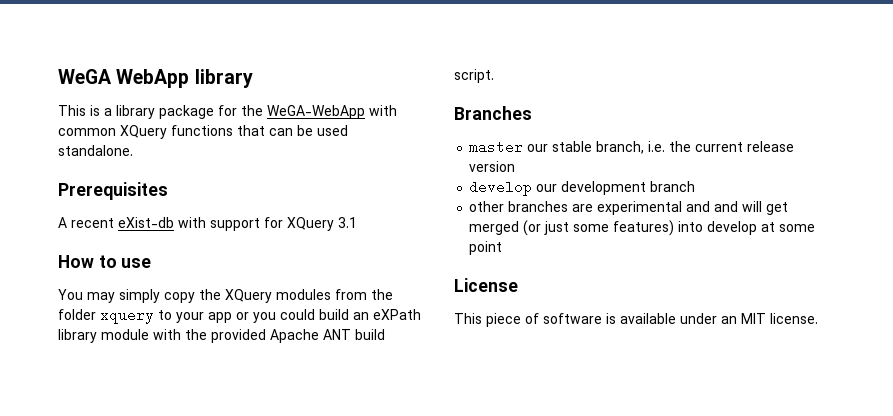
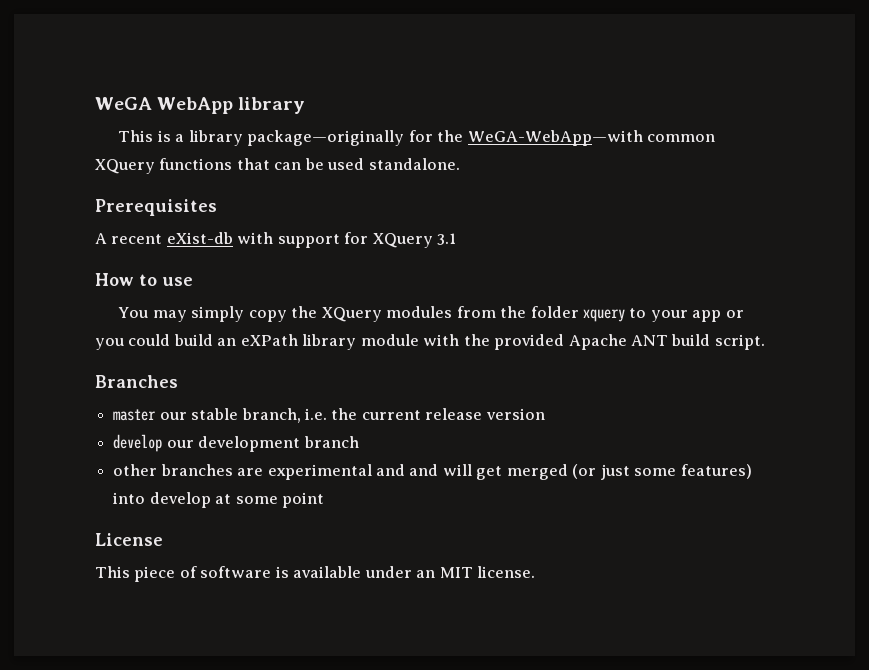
[159,105,214,119] package -> [247,130,405,146] package—originally
[267,105,397,119] WeGA-WebApp with -> [467,130,643,146] WeGA-WebApp—with

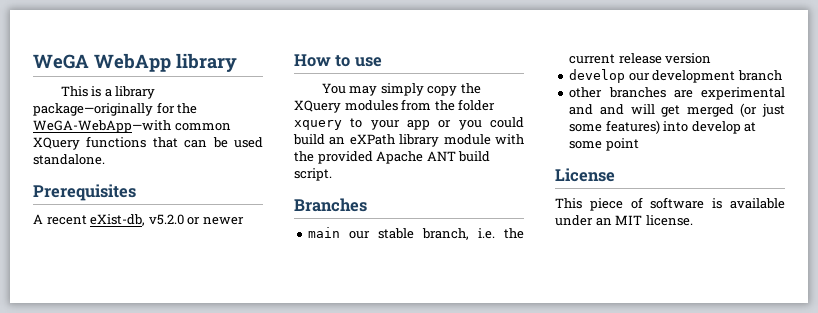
[166,232,457,248] eXist-db with support for XQuery 3.1 -> [90,214,244,226] eXist-db, v5.2.0 or newer
[113,409,157,421] master -> [308,227,341,238] main

